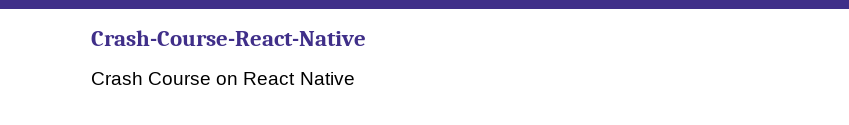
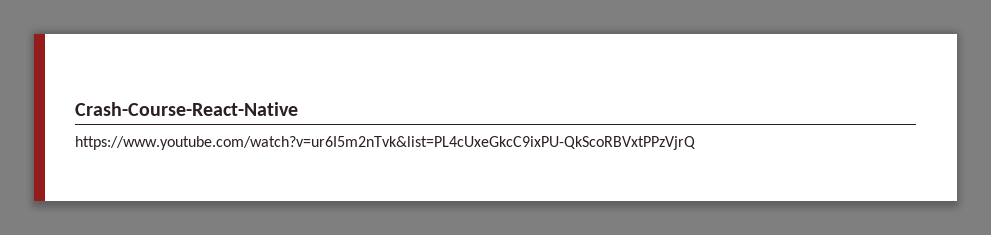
[91,72,355,85] Crash Course on React Native -> [75,136,696,150] https://www.youtube.com/watch?v=ur6I5m2nTvk&list=PL4cUxeGkcC9ixPU-QkScoRBVxtPPzVjrQ

